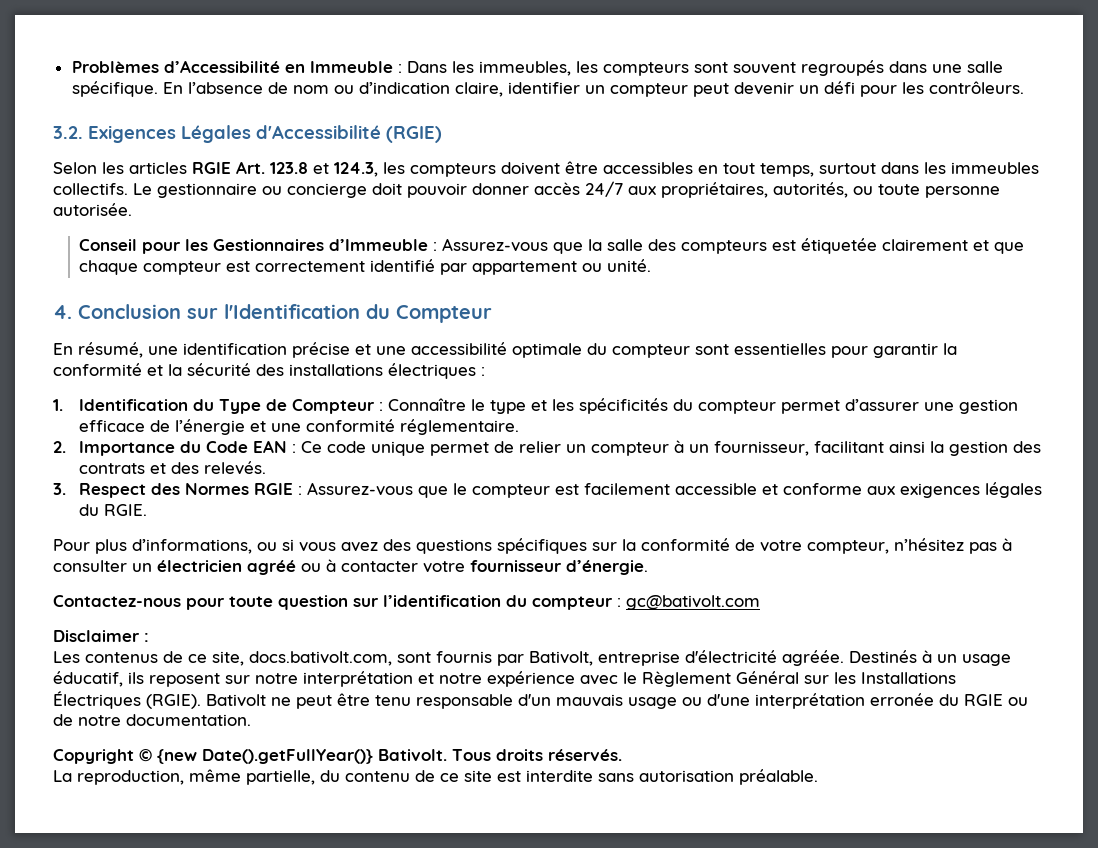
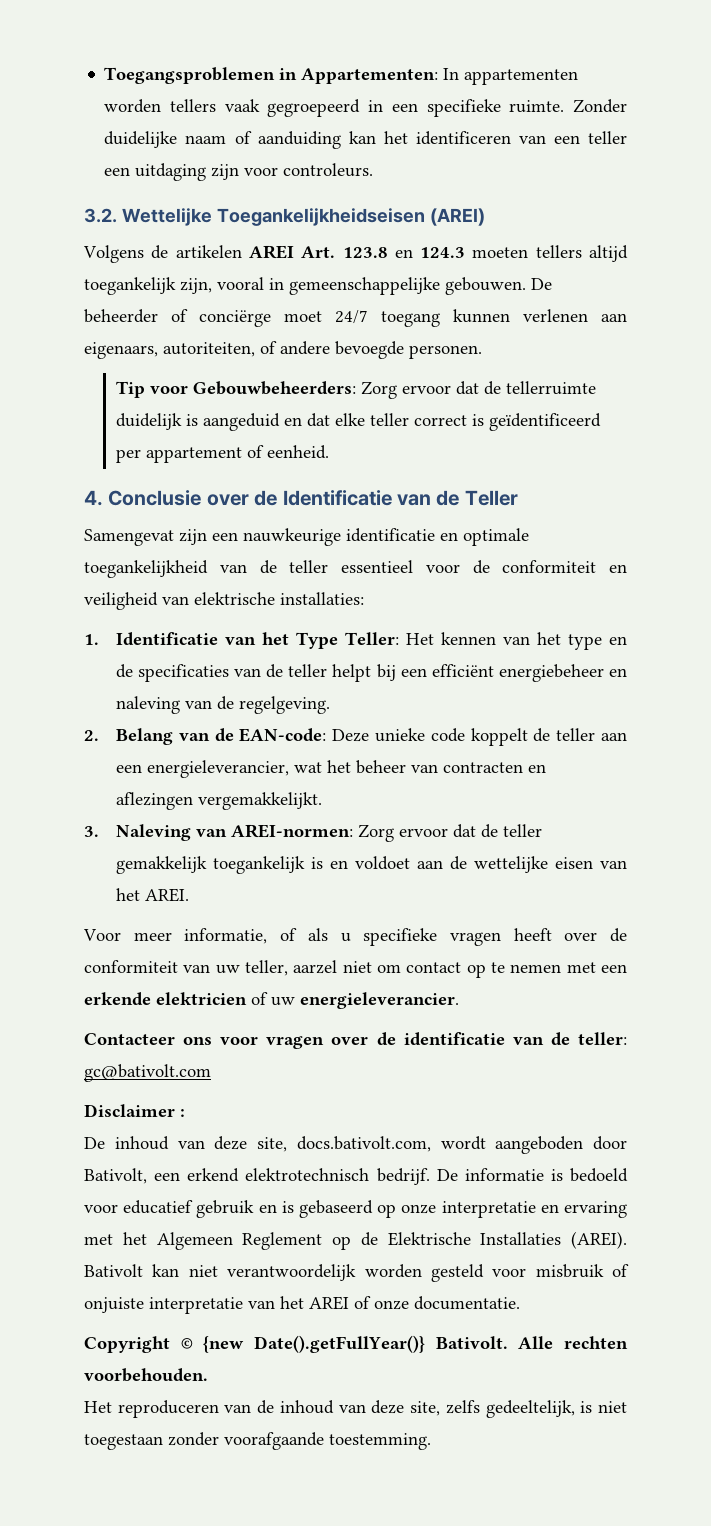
[71,60,1003,76] [71,81,1024,97] [53,125,442,143] [53,161,1039,177] [53,181,1000,198] [53,203,132,216] [79,238,1025,254] [79,259,652,275] [53,304,492,323] [53,342,957,358] [53,363,485,379] [53,398,1019,414] [79,419,520,435] [53,440,1042,456] [79,461,267,475] [53,482,1043,498] [79,504,148,516] [53,538,1012,554] [53,559,648,575] [53,595,760,610] [53,630,149,642] [53,650,1011,666] [53,671,956,687] [53,691,1028,709] [53,714,251,726] Problèmes d’Accessibilité en Immeuble : Dans les immeubles, les compteurs sont souvent regroupés dans une salle spécifique. En l’absence de nom ou d’indication claire, identifier un compteur peut devenir un défi pour les contrôleurs. // 3.2. Exigences Légales d'Accessibilité (RGIE) // Selon les articles RGIE Art. 123.8 et 124.3, les compteurs doivent être accessibles en tout temps, surtout dans les immeubles collectifs. Le gestionnaire ou concierge doit pouvoir donner accès 24/7 aux propriétaires, autorités, ou toute personne autorisée. // Conseil pour les Gestionnaires d’Immeuble : Assurez-vous que la salle des compteurs est étiquetée clairement et que chaque compteur est correctement identifié par appartement ou unité. // 4. Conclusion sur l'Identification du Compteur // En résumé, une identification précise et une accessibilité optimale du compteur sont essentielles pour garantir la conformité et la sécurité des installations électriques : // 1. Identification du Type de Compteur : Connaître le type et les spécificités du compteur permet d’assurer une gestion efficace de l’énergie et une conformité réglementaire. // 2. Importance du Code EAN : Ce code unique permet de relier un compteur à un fournisseur, facilitant ainsi la gestion des contrats et des relevés. // 3. Respect des Normes RGIE : Assurez-vous que le compteur est facilement accessible et conforme aux exigences légales du RGIE. // Pour plus d’informations, ou si vous avez des questions spécifiques sur la conformité de votre compteur, n’hésitez pas à consulter un électricien agréé ou à contacter votre fournisseur d’énergie. // Contactez-nous pour toute question sur l’identification du compteur : gc@bativolt.com // Disclaimer : // Les contenus de ce site, docs.bativolt.com, sont fournis par Bativolt, entreprise d'électricité agréée. Destinés à un usage éducatif, ils reposent sur notre interprétation et notre expérience avec le Règlement Général sur les Installations Électriques (RGIE). Bativolt ne peut être tenu responsable d'un mauvais usage ou d'une interprétation erronée du RGIE ou de notre documentation. -> [104,67,579,85] [104,99,627,117] [104,131,627,149] [104,163,374,181] [84,208,485,226] [83,245,628,263] [84,277,552,295] [84,309,627,327] [84,341,482,359] [115,381,596,399] [115,413,601,431] [115,445,329,463] [84,490,518,506] [84,528,529,546] [84,560,627,578] [84,592,364,610] [84,632,627,650] [115,664,627,682] [115,696,330,714] [84,728,627,746] [115,760,546,778] [115,792,322,810] [84,824,542,842] [115,856,627,874] [115,888,189,902] [83,928,627,946] [84,960,627,978] [84,992,459,1009] [84,1032,627,1049] [84,1064,211,1082] [84,1104,185,1117] [84,1136,627,1154] [84,1168,628,1185] [84,1200,627,1218] [84,1231,627,1250] [84,1264,629,1282] [84,1296,520,1314] Toegangsproblemen in Appartementen: In appartementen worden tellers vaak gegroepeerd in een specifieke ruimte. Zonder duidelijke naam of aanduiding kan het identificeren van een teller een uitdaging zijn voor controleurs. // 3.2. Wettelijke Toegankelijkheidseisen (AREI) // Volgens de artikelen AREI Art. 123.8 en 124.3 moeten tellers altijd toegankelijk zijn, vooral in gemeenschappelijke gebouwen. De beheerder of conciërge moet 24/7 toegang kunnen verlenen aan eigenaars, autoriteiten, of andere bevoegde personen. // Tip voor Gebouwbeheerders: Zorg ervoor dat de tellerruimte duidelijk is aangeduid en dat elke teller correct is geïdentificeerd per appartement of eenheid. // 4. Conclusie over de Identificatie van de Teller // Samengevat zijn een nauwkeurige identificatie en optimale toegankelijkheid van de teller essentieel voor de conformiteit en veiligheid van elektrische installaties: // 1. Identificatie van het Type Teller: Het kennen van het type en de specificaties van de teller helpt bij een efficiënt energiebeheer en naleving van de regelgeving. // 2. Belang van de EAN-code: Deze unieke code koppelt de teller aan een energieleverancier, wat het beheer van contracten en aflezingen vergemakkelijkt. // 3. Naleving van AREI-normen: Zorg ervoor dat de teller gemakkelijk toegankelijk is en voldoet aan de wettelijke eisen van het AREI. // Voor meer informatie, of als u specifieke vragen heeft over de conformiteit van uw teller, aarzel niet om contact op te nemen met een erkende elektricien of uw energieleverancier. // Contacteer ons voor vragen over de identificatie van de teller: gc@bativolt.com // Disclaimer : // De inhoud van deze site, docs.bativolt.com, wordt aangeboden door Bativolt, een erkend elektrotechnisch bedrijf. De informatie is bedoeld voor educatief gebruik en is gebaseerd op onze interpretatie en ervaring met het Algemeen Reglement op de Elektrische Installaties (AREI). Bativolt kan niet verantwoordelijk worden gesteld voor misbruik of onjuiste interpretatie van het AREI of onze documentatie.
[452,749,622,761] [53,769,818,785] Tous droits réservés. // La reproduction, même partielle, du contenu de ce site est interdite sans autorisation préalable. -> [518,1336,628,1349] [84,1368,208,1382] [84,1400,628,1418] [84,1432,431,1450] Alle rechten voorbehouden. // Het reproduceren van de inhoud van deze site, zelfs gedeeltelijk, is niet toegestaan zonder voorafgaande toestemming.

